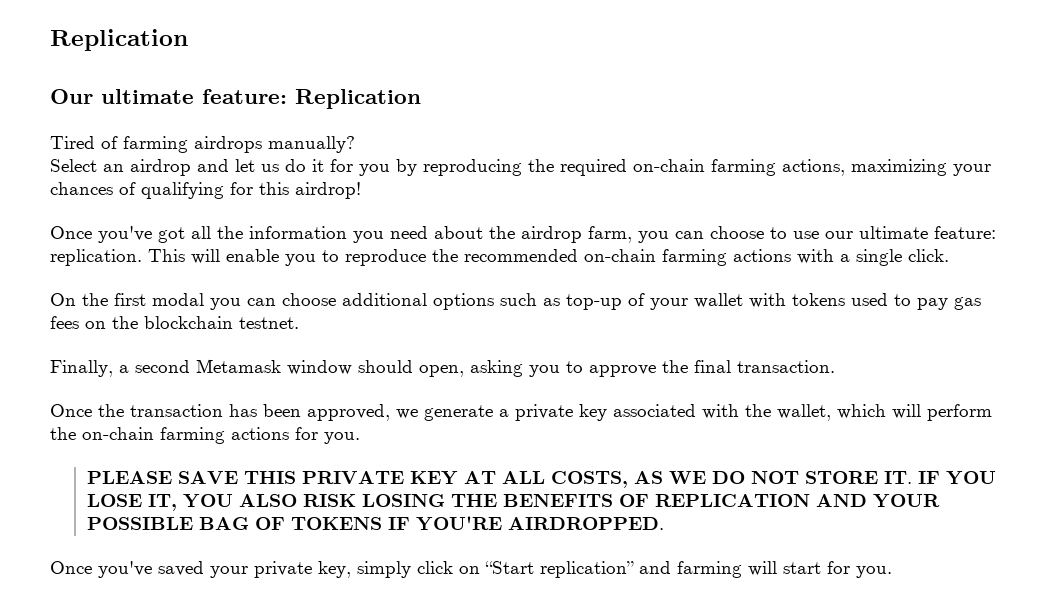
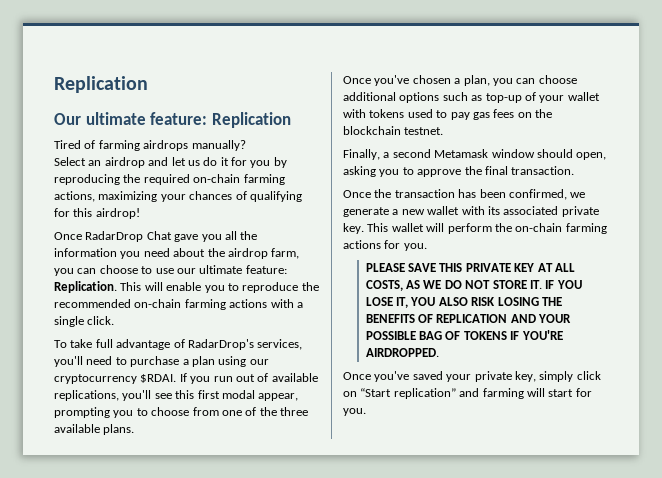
[98,226,185,243] you've got -> [85,231,222,242] RadarDrop Chat gave you
[50,249,142,266] replication. -> [54,281,117,293] Replication.
[50,293,204,306] On the first modal -> [54,339,303,350] [54,356,269,367] [54,373,318,384] [54,390,299,401] [54,407,308,418] [54,424,135,435] [343,75,490,86] To take full advantage of RadarDrop's services, you'll need to purchase a plan using our cryptocurrency $RDAI. If you run out of available replications, you'll see this first modal appear, prompting you to choose from one of the three available plans. // Once you've chosen a plan,
[307,404,390,421] approved, -> [508,189,567,200] confirmed,
[515,404,886,421] private key associated with the wallet, which -> [401,206,599,217] [343,223,424,234] new wallet with its associated private key. This wallet

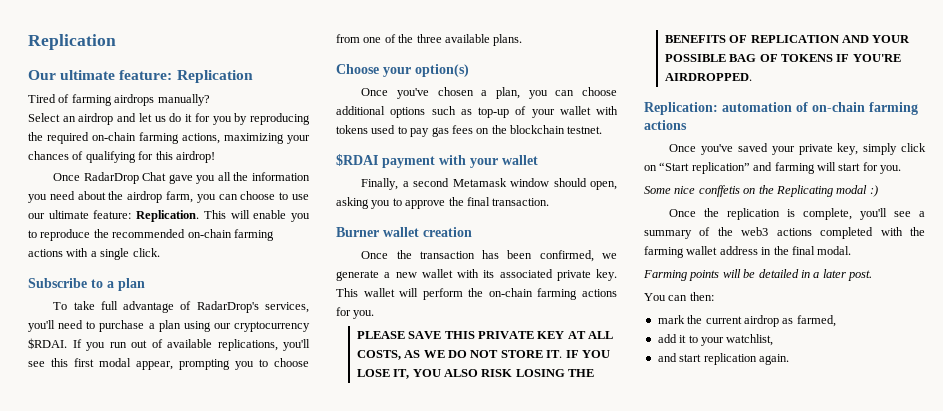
(115, 320) none -> [28,278,145,291] // Subscribe to a plan
(135, 429) none -> [336,64,469,77] // Choose your option(s)
(444, 131) none -> [336,154,538,168] // $RDAI payment with your wallet
(575, 170) none -> [336,227,472,237] // Burner wallet creation
(439, 352) none -> [644,102,918,115] [644,120,687,130] // Replication: automation of on-chain farming actions
(366, 412) none -> [644,185,878,197] [669,208,925,220] [644,227,925,239] [644,246,852,258] [643,269,872,281] [644,292,714,301] [657,315,836,327] [657,334,774,346] [657,353,789,365] // Some nice conffetis on the Replicating modal :) // Once the replication is complete, you'll see a summary of the web3 actions completed with the farming wallet address in the final modal. // Farming points will be detailed in a later post. // You can then: // mark the current airdrop as farmed, // add it to your watchlist, // and start replication again.

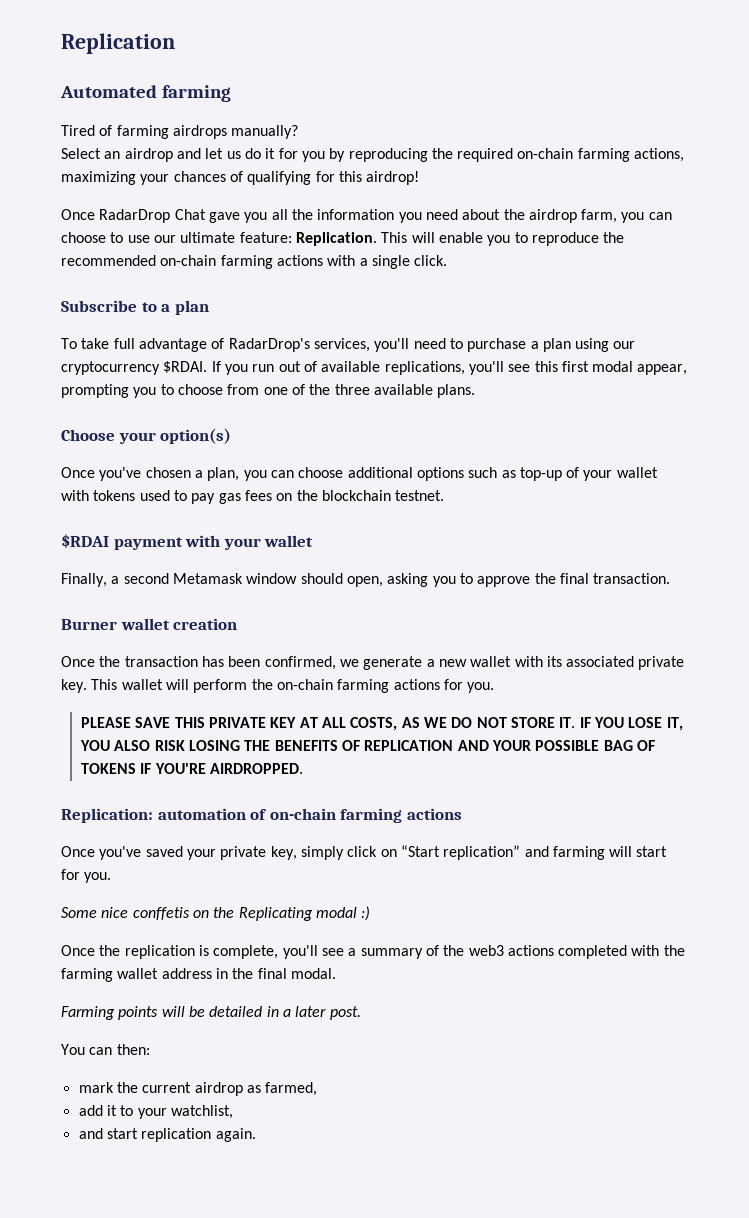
[28,34,116,50] [28,70,253,83] Replication // Our ultimate feature: Replication -> [61,33,175,54] [60,85,232,102] Replication // Automated farming

